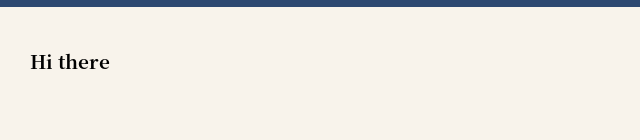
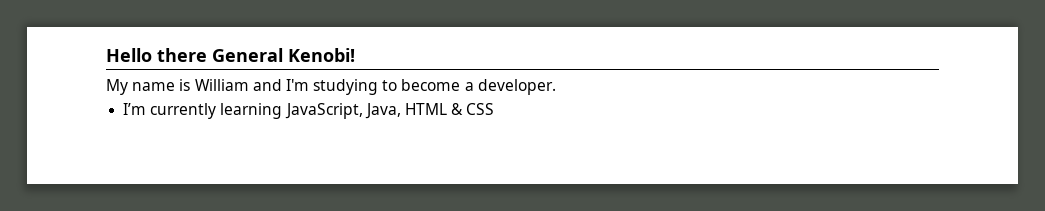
[30,53,111,69] Hi there -> [106,48,355,62] [106,79,556,95] [123,103,495,119] Hello there General Kenobi! // My name is William and I'm studying to become a developer. // I’m currently learning JavaScript, Java, HTML & CSS

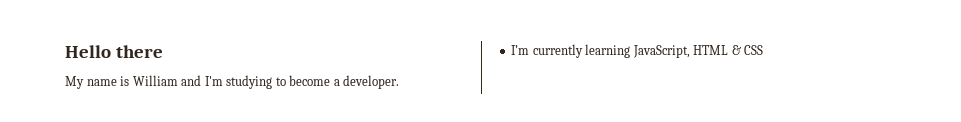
[212,48,355,62] General Kenobi! -> (163, 51) none
[364,103,401,119] Java, -> (690, 51) none

